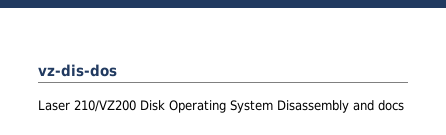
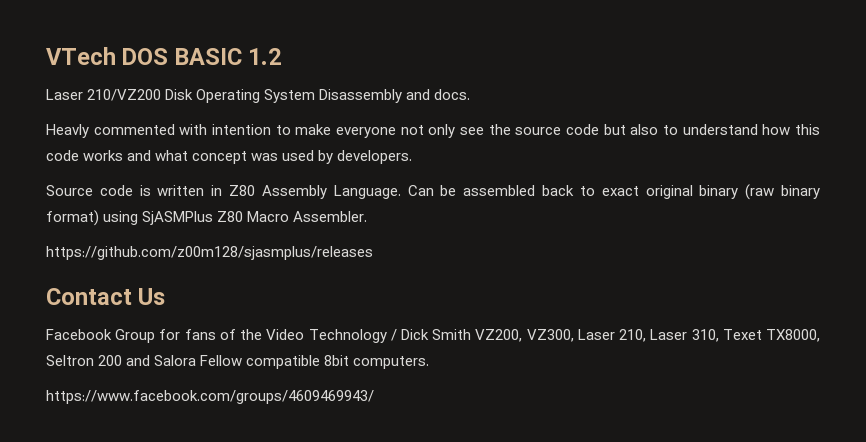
[38,64,117,77] vz-dis-dos -> [46,47,282,65] VTech DOS BASIC 1.2
[378,100,404,111] docs -> [434,89,471,100] [46,124,820,138] [46,150,413,164] [46,184,821,200] [46,210,368,226] [46,246,373,260] [46,288,166,305] [46,329,820,343] [46,355,430,369] [46,390,374,404] docs. // Heavly commented with intention to make everyone not only see the source code but also to understand how this code works and what concept was used by developers. // Source code is written in Z80 Assembly Language. Can be assembled back to exact original binary (raw binary format) using SjASMPlus Z80 Macro Assembler. // https://github.com/z00m128/sjasmplus/releases // Contact Us // Facebook Group for fans of the Video Technology / Dick Smith VZ200, VZ300, Laser 210, Laser 310, Texet TX8000, Seltron 200 and Salora Fellow compatible 8bit computers. // https://www.facebook.com/groups/4609469943/

